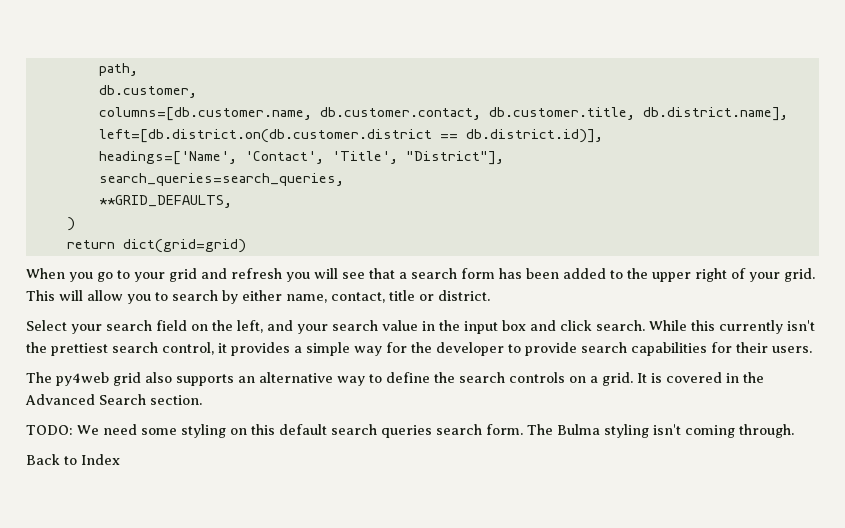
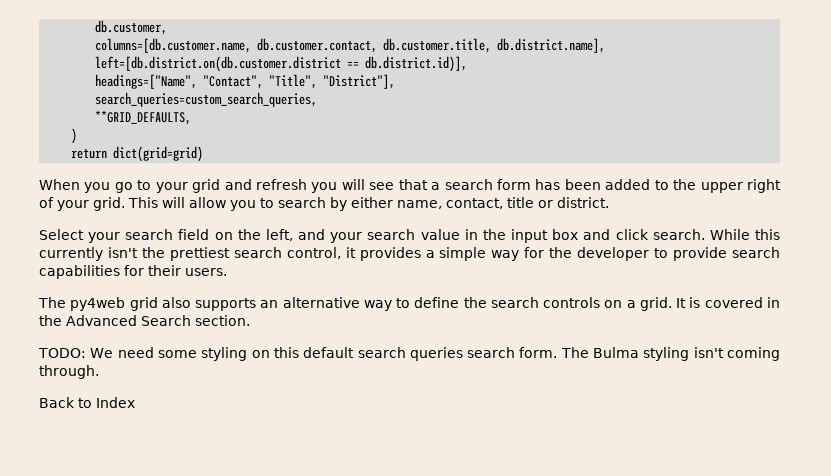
[98,63,138,76] path, // -> (95, 27) none
[98,151,398,165] headings=['Name', 'Contact', 'Title', -> [95,74,318,89] headings=["Name", "Contact", "Title",
[98,173,344,186] search_queries=search_queries, -> [95,92,318,107] search_queries=custom_search_queries,

